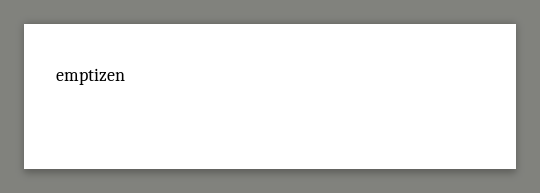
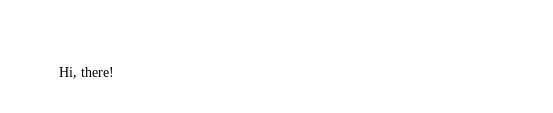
[56,68,125,85] emptizen -> [59,67,114,79] Hi, there!

